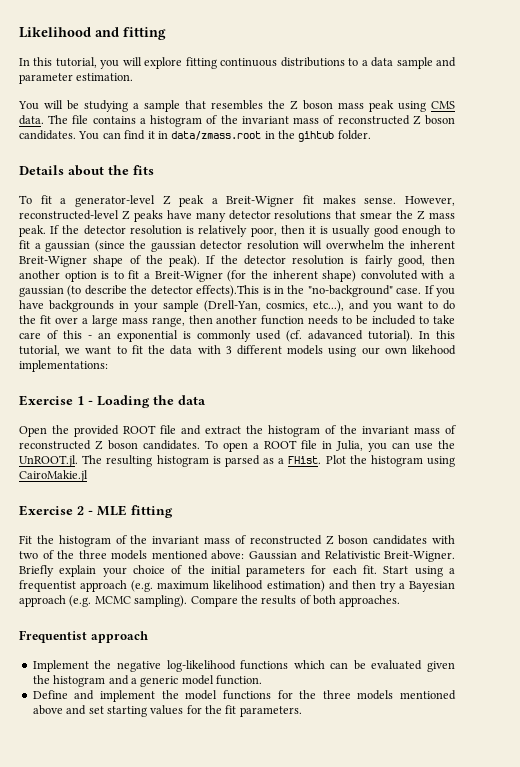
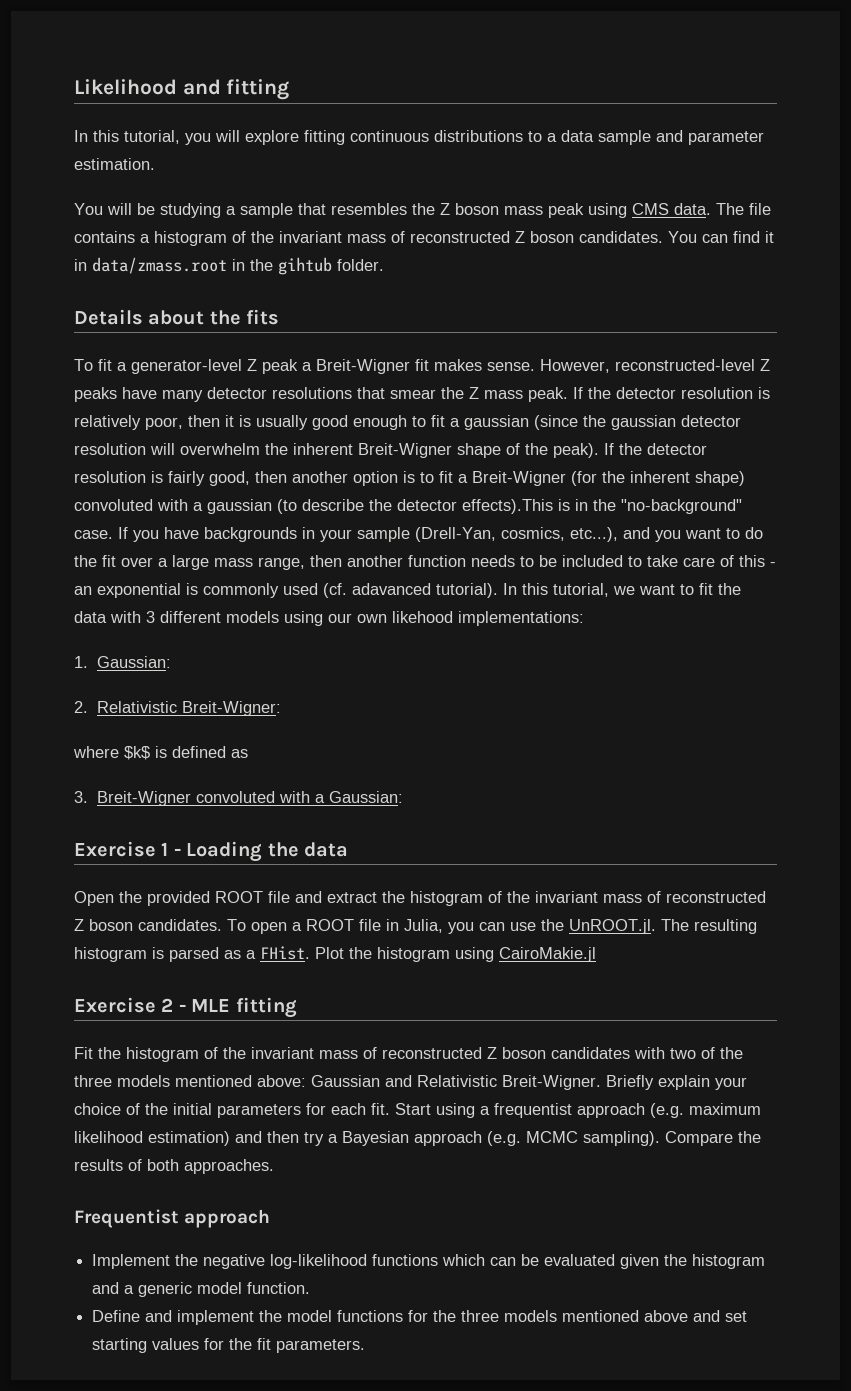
(108, 366) none -> [74,656,172,668] [74,701,282,716] [73,746,248,760] [74,791,404,806] // 1. Gaussian: // 2. Relativistic Breit-Wigner: // where $k$ is defined as // 3. Breit-Wigner convoluted with a Gaussian:

